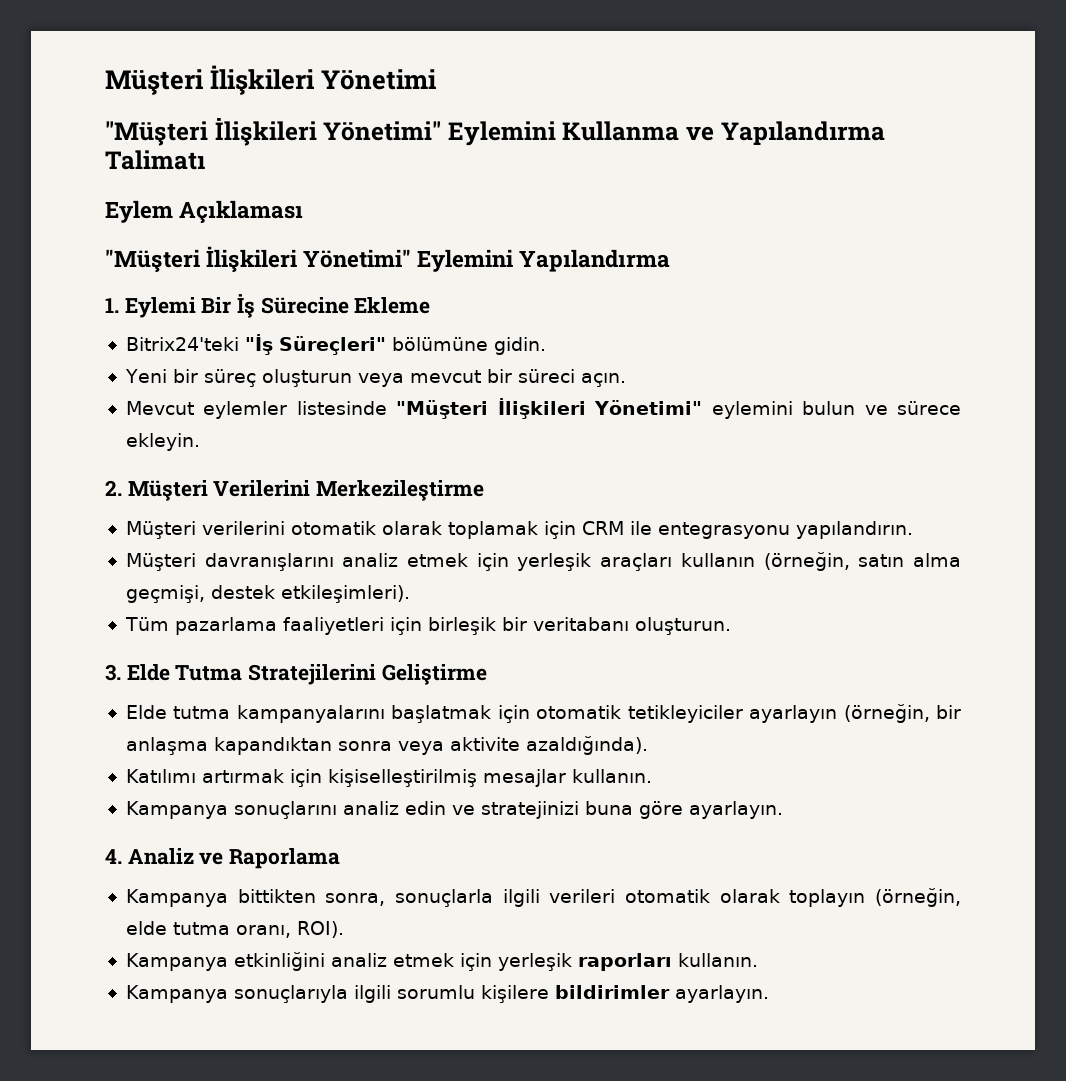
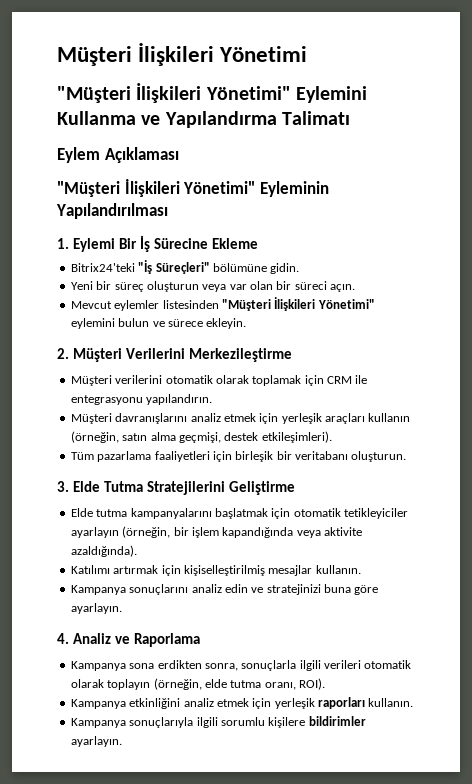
[417,249,671,272] Eylemini Yapılandırma -> [259,181,329,197] [56,203,168,219] Eyleminin Yapılandırılması
[409,370,481,383] mevcut -> [229,281,273,290] var olan
[296,401,387,415] listesinde -> [162,300,219,309] listesinden
[125,737,392,755] anlaşma kapandıktan sonra -> [191,527,294,538] işlem kapandığında
[237,889,316,903] bittikten -> [129,660,202,669] sona erdikten

